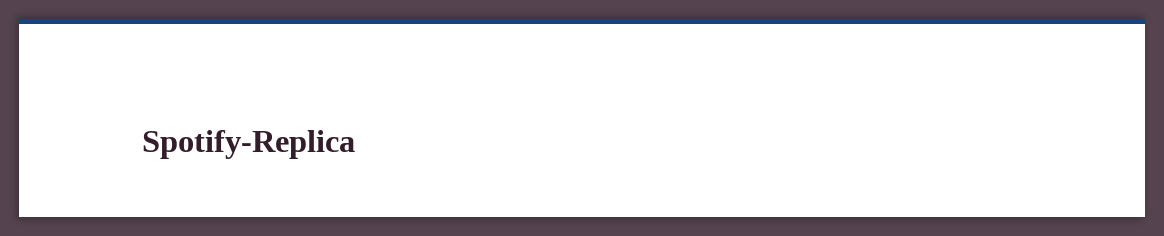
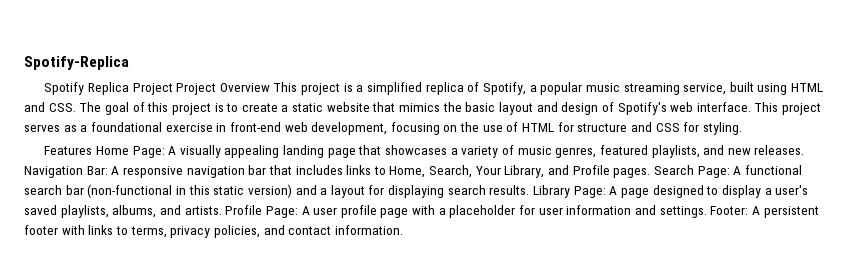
(355, 144) none -> [44,82,824,95] [24,102,822,115] [24,122,742,135] [44,145,805,158] [24,165,802,178] [24,184,809,198] [24,205,819,218] [24,225,403,238] // Spotify Replica Project Project Overview This project is a simplified replica of Spotify, a popular music streaming service, built using HTML and CSS. The goal of this project is to create a static website that mimics the basic layout and design of Spotify's web interface. This project serves as a foundational exercise in front-end web development, focusing on the use of HTML for structure and CSS for styling. // Features Home Page: A visually appealing landing page that showcases a variety of music genres, featured playlists, and new releases. Navigation Bar: A responsive navigation bar that includes links to Home, Search, Your Library, and Profile pages. Search Page: A functional search bar (non-functional in this static version) and a layout for displaying search results. Library Page: A page designed to display a user's saved playlists, albums, and artists. Profile Page: A user profile page with a placeholder for user information and settings. Footer: A persistent footer with links to terms, privacy policies, and contact information.

